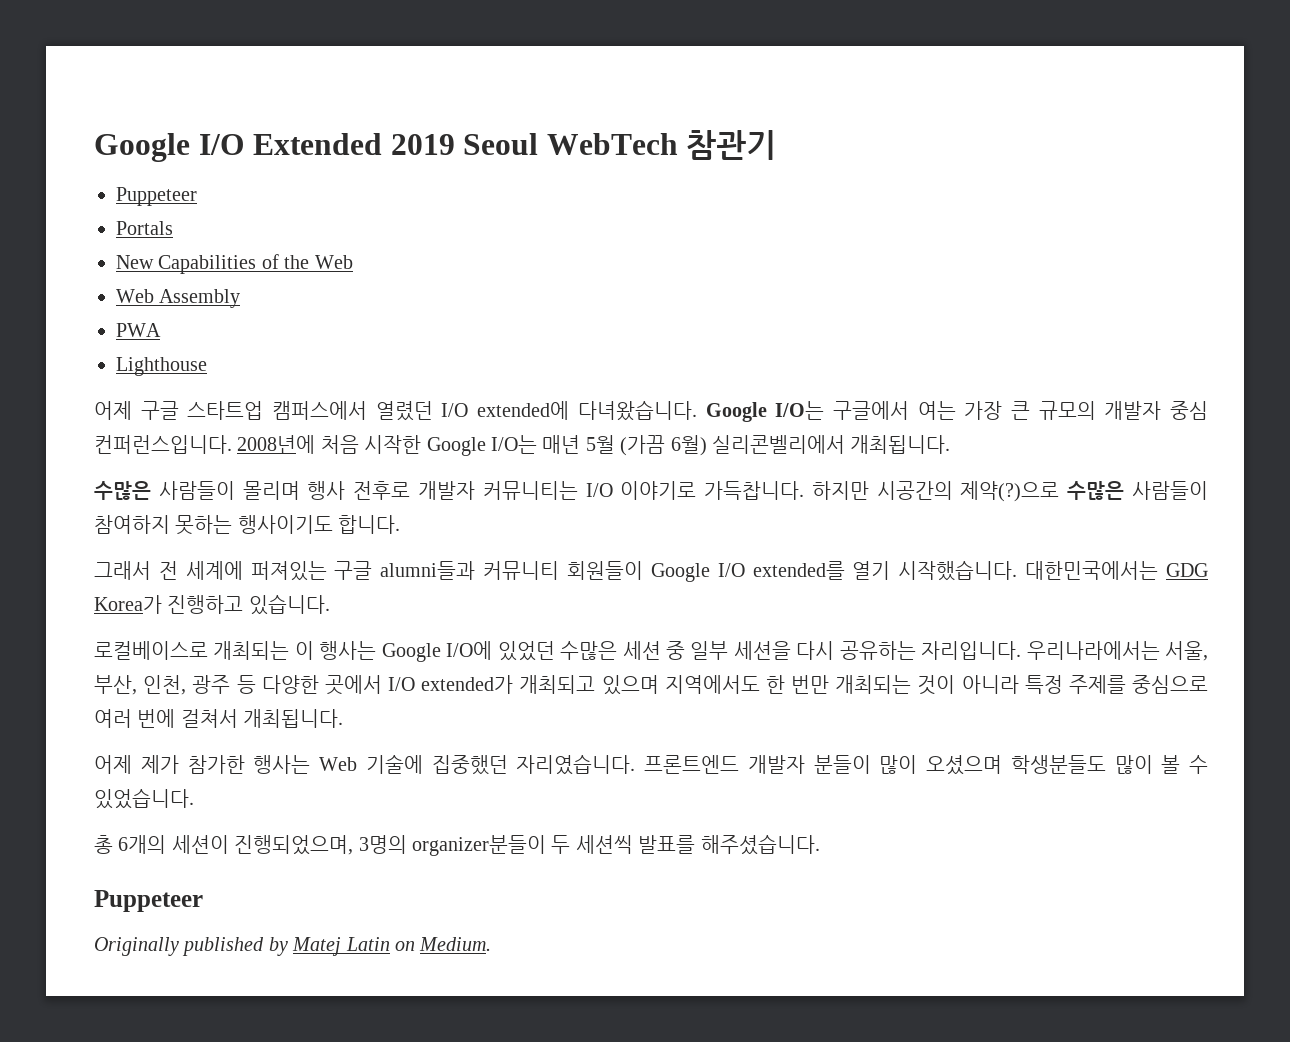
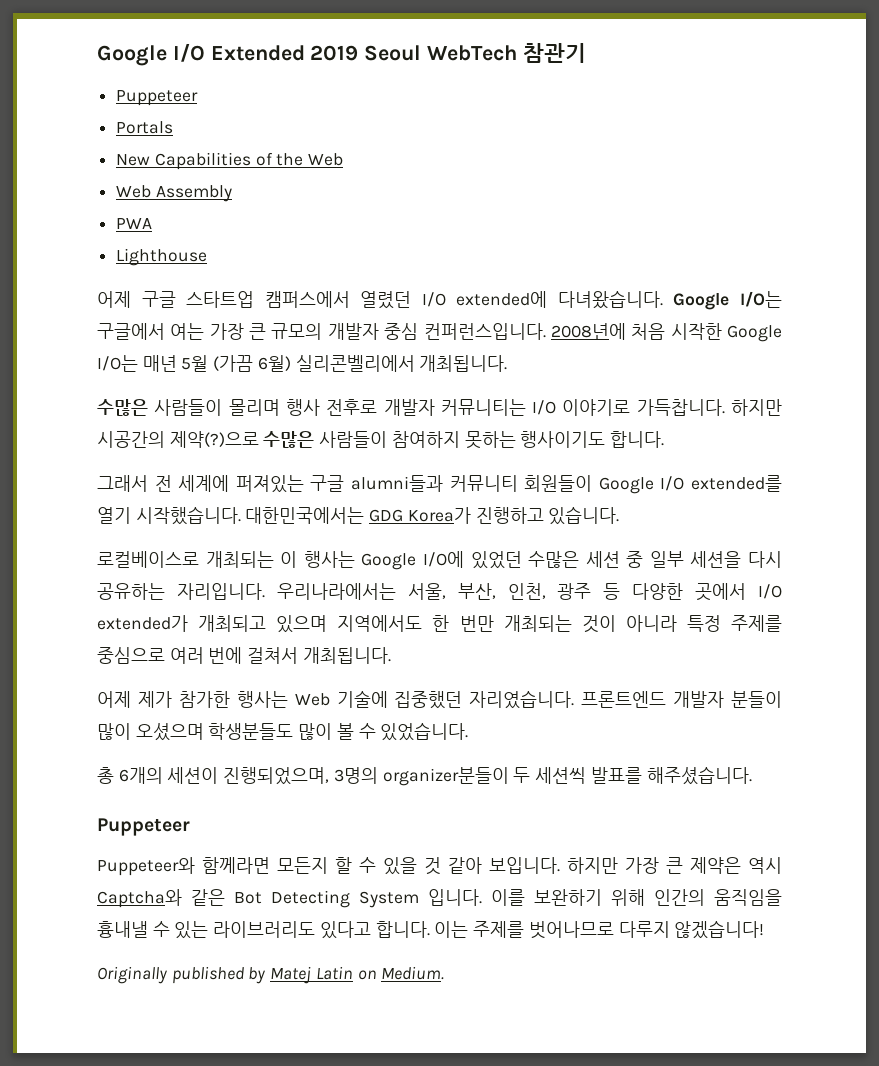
(203, 901) none -> [97,857,782,876] [97,889,782,908] [97,920,765,939] // Puppeteer와 함께라면 모든지 할 수 있을 것 같아 보입니다. 하지만 가장 큰 제약은 역시 Captcha와 같은 Bot Detecting System 입니다. 이를 보완하기 위해 인간의 움직임을 흉내낼 수 있는 라이브러리도 있다고 합니다. 이는 주제를 벗어나므로 다루지 않겠습니다!

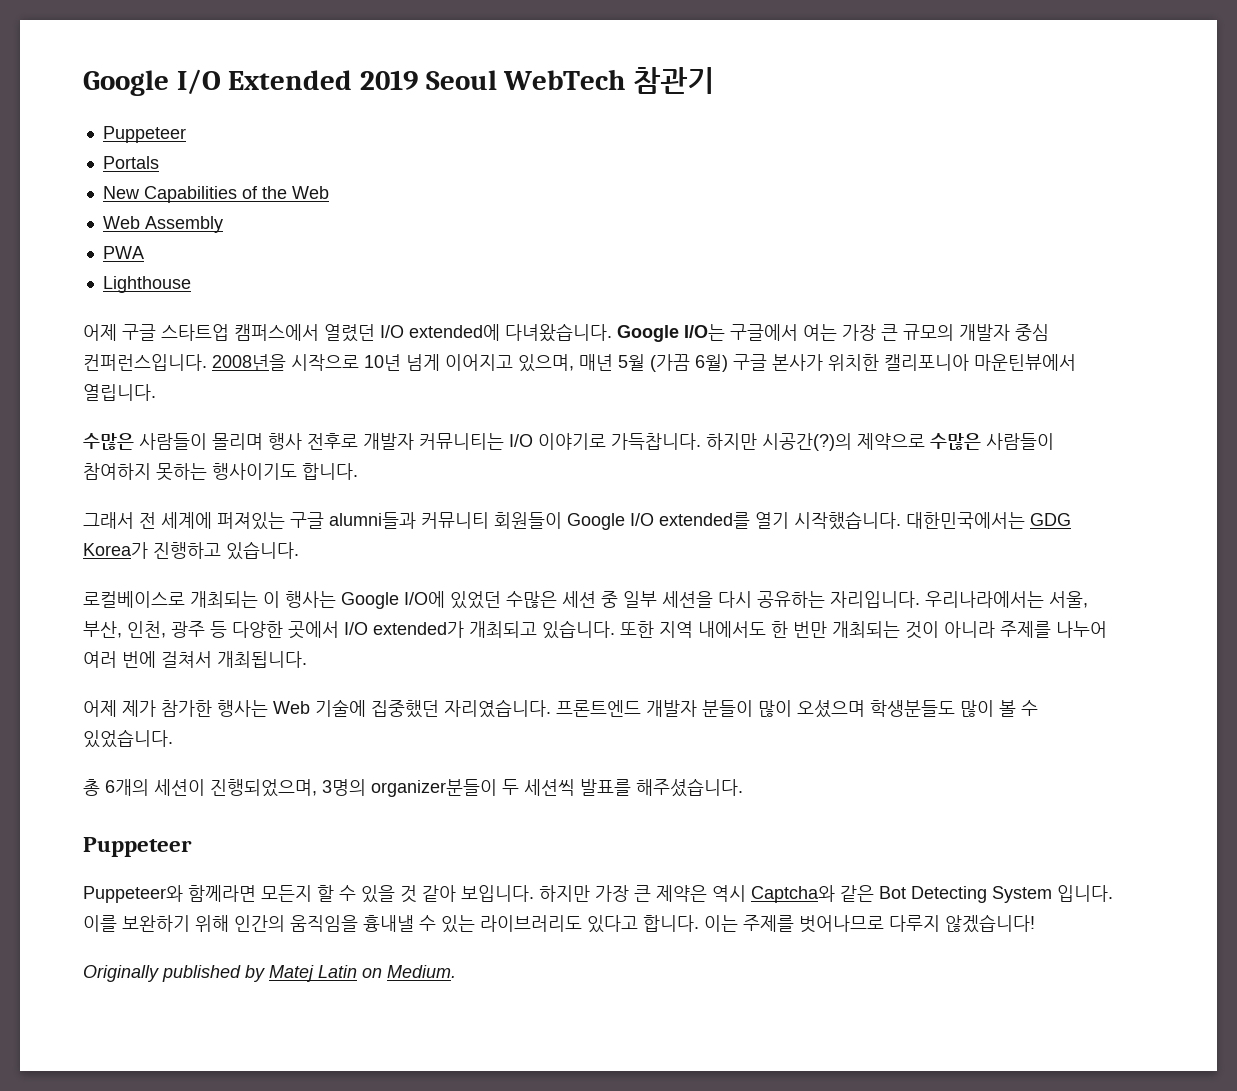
[550,323,783,342] [97,355,508,372] 2008년에 처음 시작한 Google I/O는 매년 5월 (가끔 6월) 실리콘벨리에서 개최됩니다. -> [212,354,1076,372] [83,384,156,401] 2008년을 시작으로 10년 넘게 이어지고 있으며, 매년 5월 (가끔 6월) 구글 본사가 위치한 캘리포니아 마운틴뷰에서 열립니다.
[97,431,259,448] 시공간의 제약(?)으로 -> [762,433,925,451] 시공간(?)의 제약으로
[276,615,423,633] 있으며 지역에서도 -> [542,620,766,639] 있습니다. 또한 지역 내에서도
[686,615,783,632] [97,647,165,664] 특정 주제를 중심으로 -> [1000,621,1107,638] 주제를 나누어

